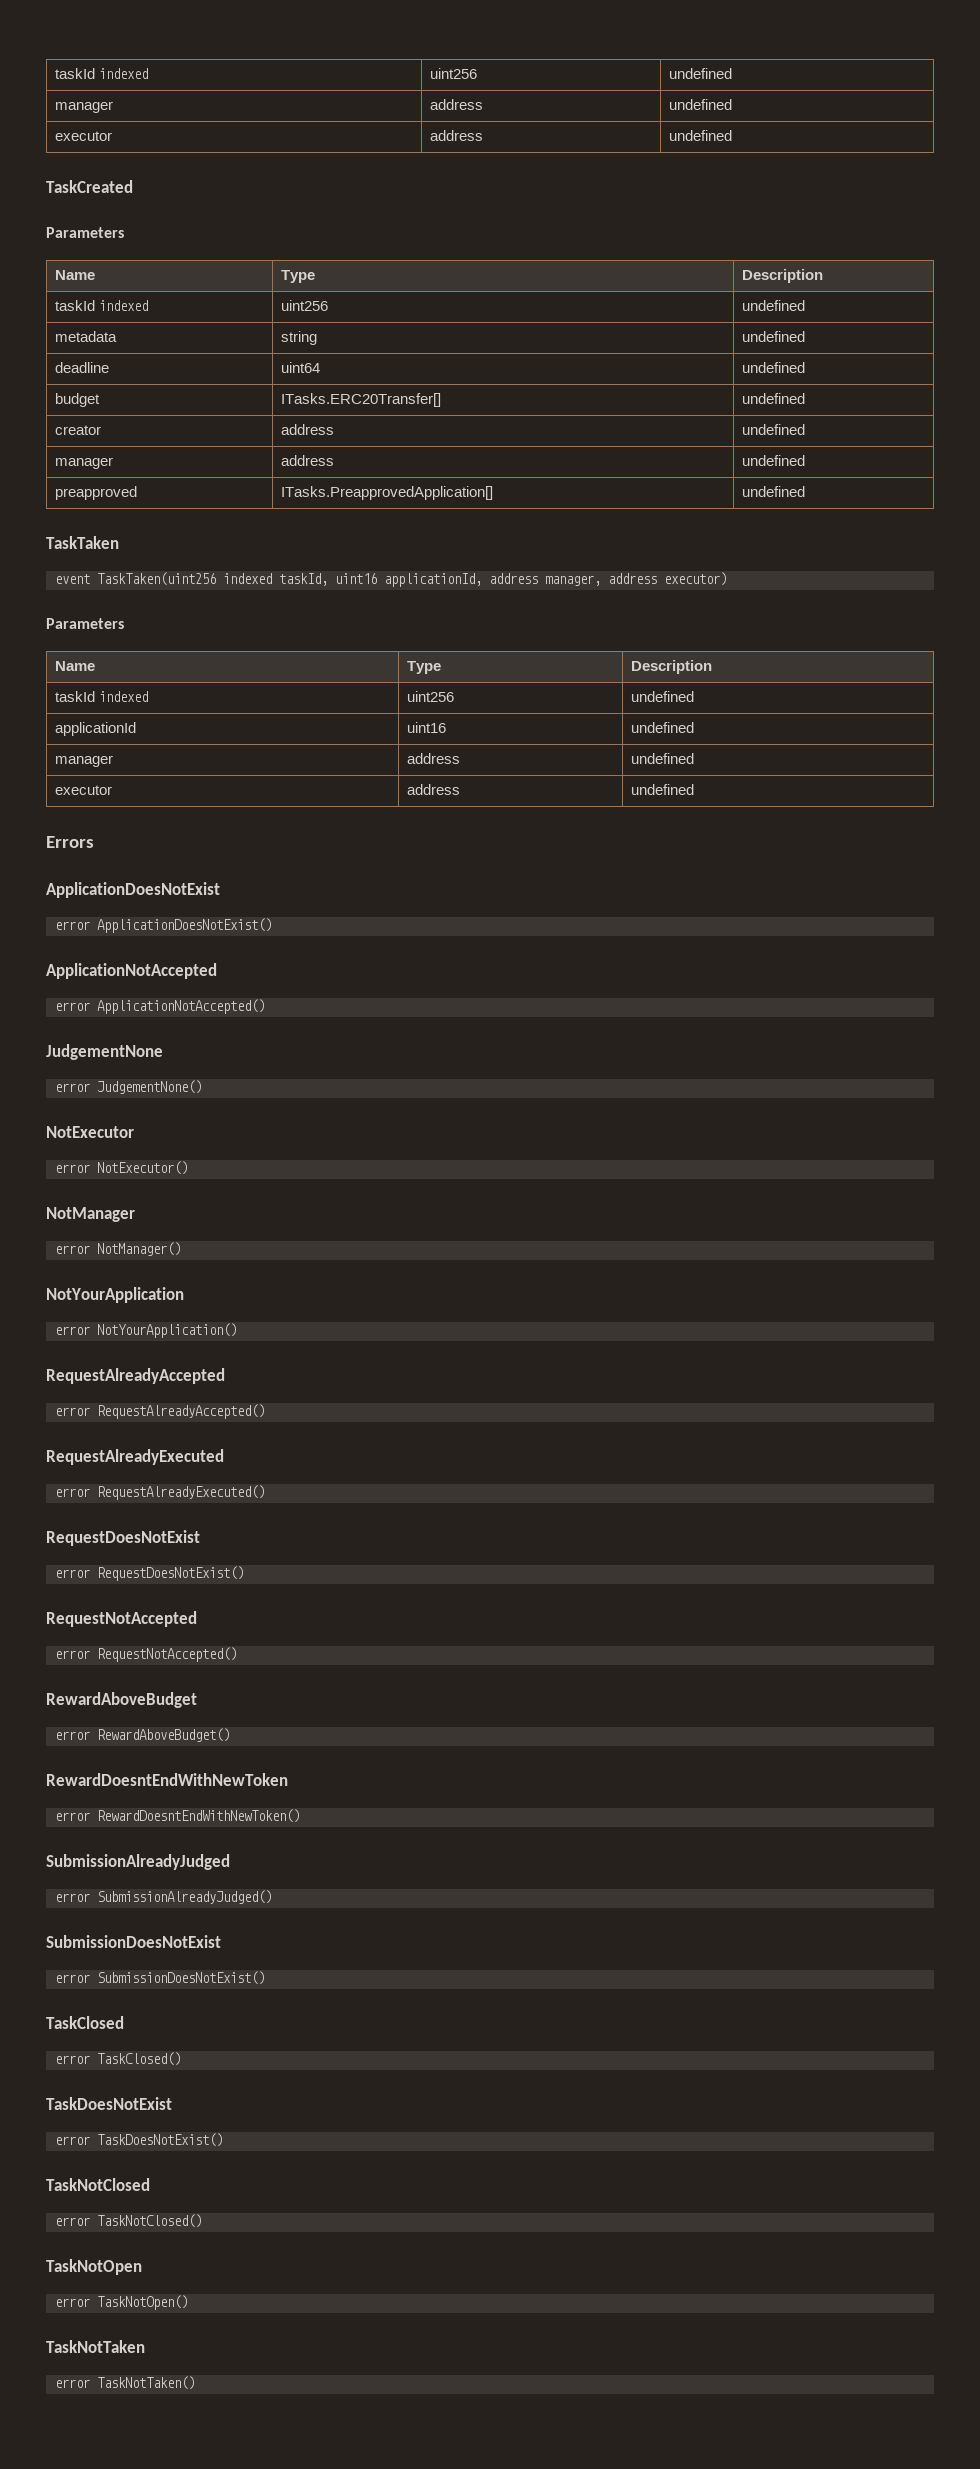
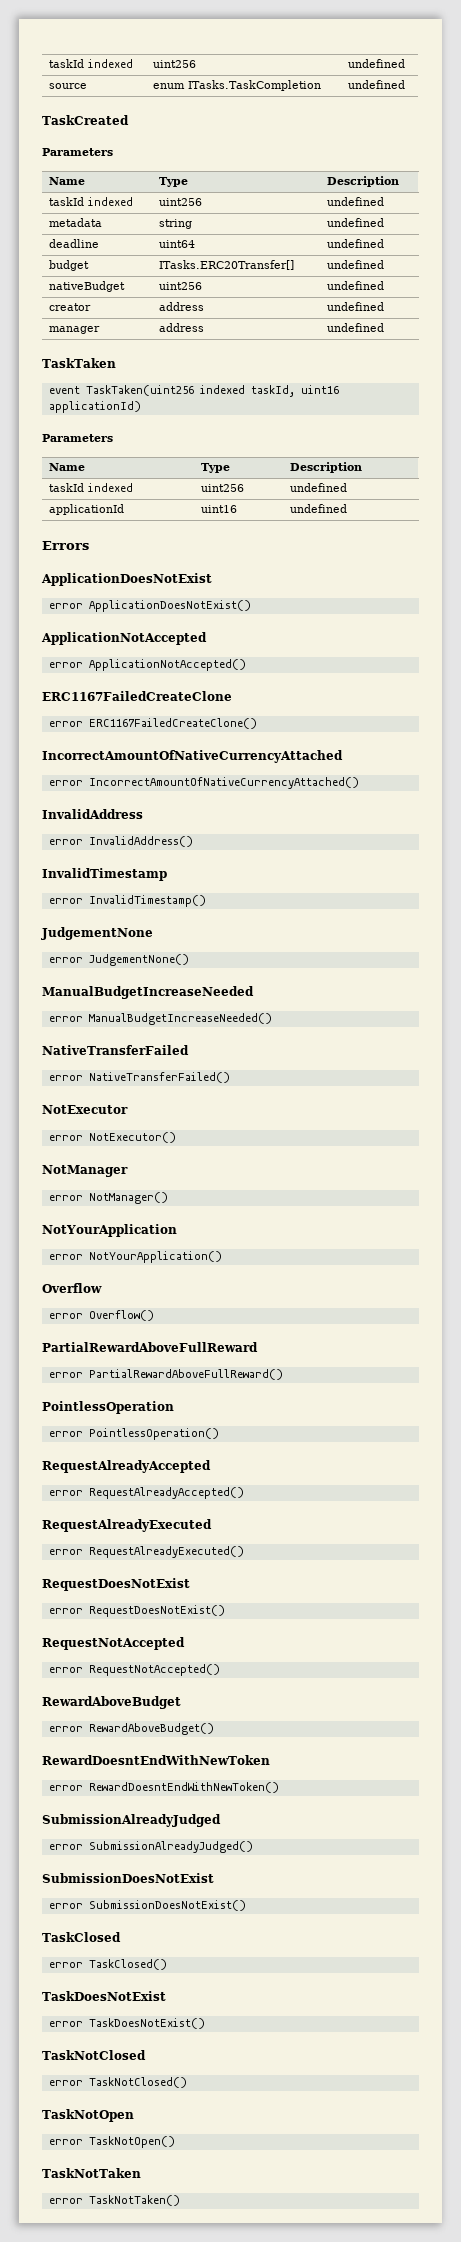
[55,68,149,79] [430,68,478,79] [669,68,733,79] [55,101,114,113] [430,99,484,110] [669,99,733,110] [55,131,113,141] [430,130,484,141] taskId indexed | uint256 | undefined // manager | address | undefined // executor | address -> [48,59,133,68] [152,60,196,68] [347,59,405,68] [48,83,87,89] [152,80,321,91] taskId indexed | uint256 | undefined // source | enum ITasks.TaskCompletion
(806, 398) none -> [48,281,125,292] [158,282,202,290] [326,281,384,290] // nativeBudget | uint256 | undefined
[55,486,138,500] [281,486,494,500] [742,486,806,497] // preapproved | ITasks.PreapprovedApplication[] | undefined -> (384, 327) none
[384,572,727,587] applicationId, address manager, address executor) -> [48,401,141,413] applicationId)
[55,755,114,767] [407,753,461,764] [631,753,695,764] [55,785,113,795] [407,784,461,795] [631,784,695,795] // manager | address | undefined // executor | address | undefined -> (347, 508) none
[46,1044,163,1060] [55,1080,202,1094] JudgementNone // error JudgementNone() -> [42,691,232,701] [48,718,257,729] [42,750,343,763] [48,777,359,789] [42,809,143,819] [48,836,193,847] [42,868,167,881] [48,895,206,907] [41,927,153,940] [48,954,189,966] [42,986,254,999] [48,1013,272,1025] [42,1045,189,1055] [48,1072,230,1083] ERC1167FailedCreateClone // error ERC1167FailedCreateClone() // IncorrectAmountOfNativeCurrencyAttached // error IncorrectAmountOfNativeCurrencyAttached() // InvalidAddress // error InvalidAddress() // InvalidTimestamp // error InvalidTimestamp() // JudgementNone // error JudgementNone() // ManualBudgetIncreaseNeeded // error ManualBudgetIncreaseNeeded() // NativeTransferFailed // error NativeTransferFailed()
(237, 1330) none -> [42,1283,102,1293] [48,1310,154,1321] [42,1342,258,1352] [48,1369,283,1380] [42,1401,174,1414] [48,1428,219,1440] // Overflow // error Overflow() // PartialRewardAboveFullReward // error PartialRewardAboveFullReward() // PointlessOperation // error PointlessOperation()

